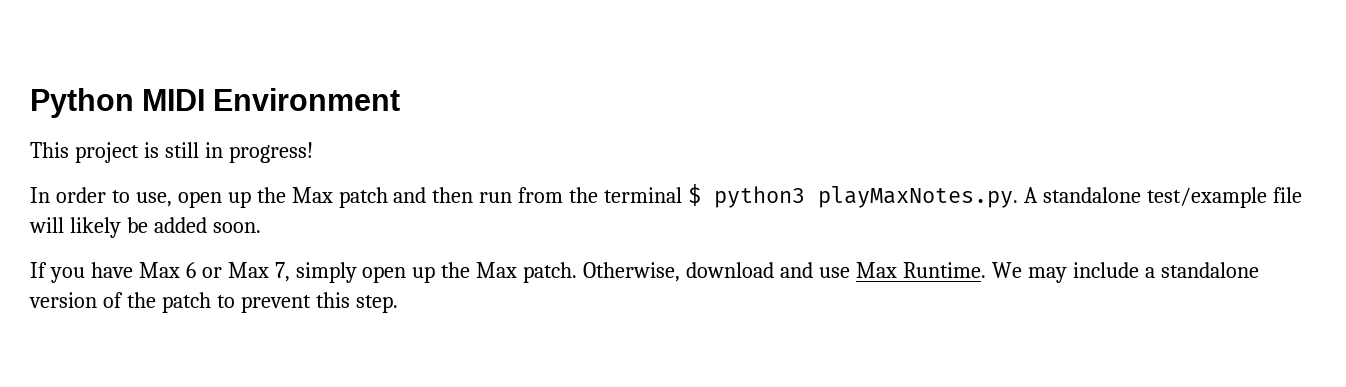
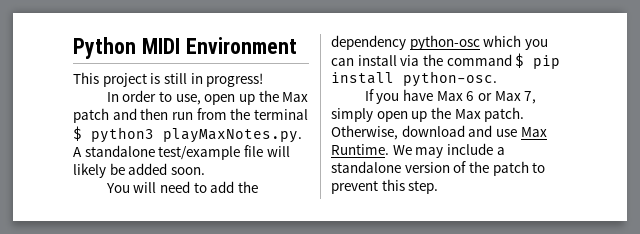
(261, 227) none -> [105,181,259,193] [331,35,548,50] [331,53,561,69] [331,71,497,87] // You will need to add the dependency python-osc which you can install via the command $ pip install python-osc.

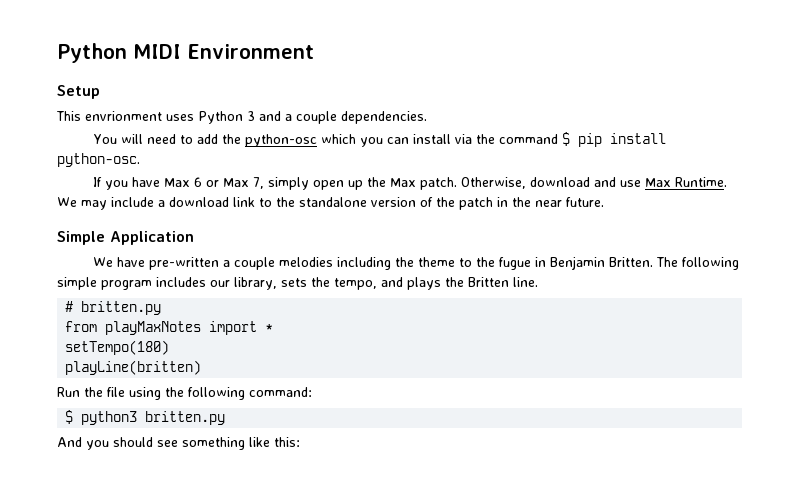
(297, 45) none -> [57,85,100,99] // Setup
[102,73,264,87] [106,90,309,105] [73,108,308,123] [73,126,302,143] [73,145,290,160] [73,163,205,178] project is still in progress! // In order to use, open up the Max patch and then run from the terminal $ python3 playMaxNotes.py. A standalone test/example file will likely be added soon. -> [85,111,427,124] envrionment uses Python 3 and a couple dependencies.
[331,35,406,50] dependency -> (241, 139) none
(505, 151) none -> [169,197,295,207] download link to the
[532,162,546,173] [331,179,439,194] to prevent this step. -> [497,197,604,207] [57,231,194,245] [92,256,739,270] [57,277,538,290] [65,301,162,315] [65,321,274,335] [65,340,170,355] [65,360,202,375] [57,387,312,400] [65,410,226,425] [57,437,300,450] in the near future. // Simple Application // We have pre-written a couple melodies including the theme to the fugue in Benjamin Britten. The following simple program includes our library, sets the tempo, and plays the Britten line. // # britten.py // from playMaxNotes import * // setTempo(180) // playLine(britten) // Run the file using the following command: // $ python3 britten.py // And you should see something like this:

